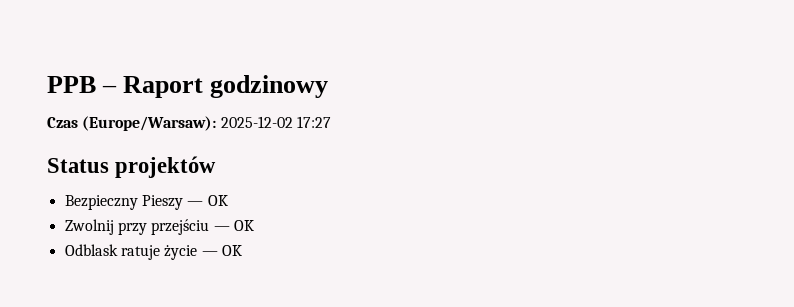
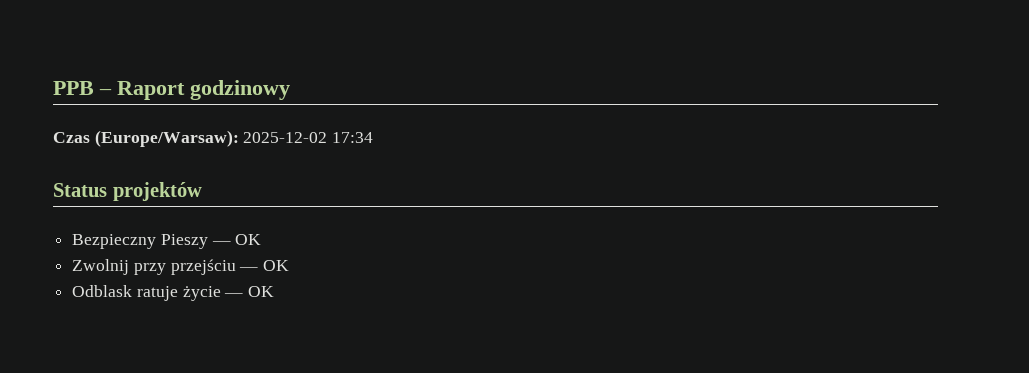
[296,116,331,128] 17:27 -> [332,132,374,143] 17:34

